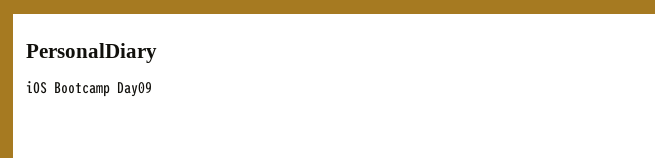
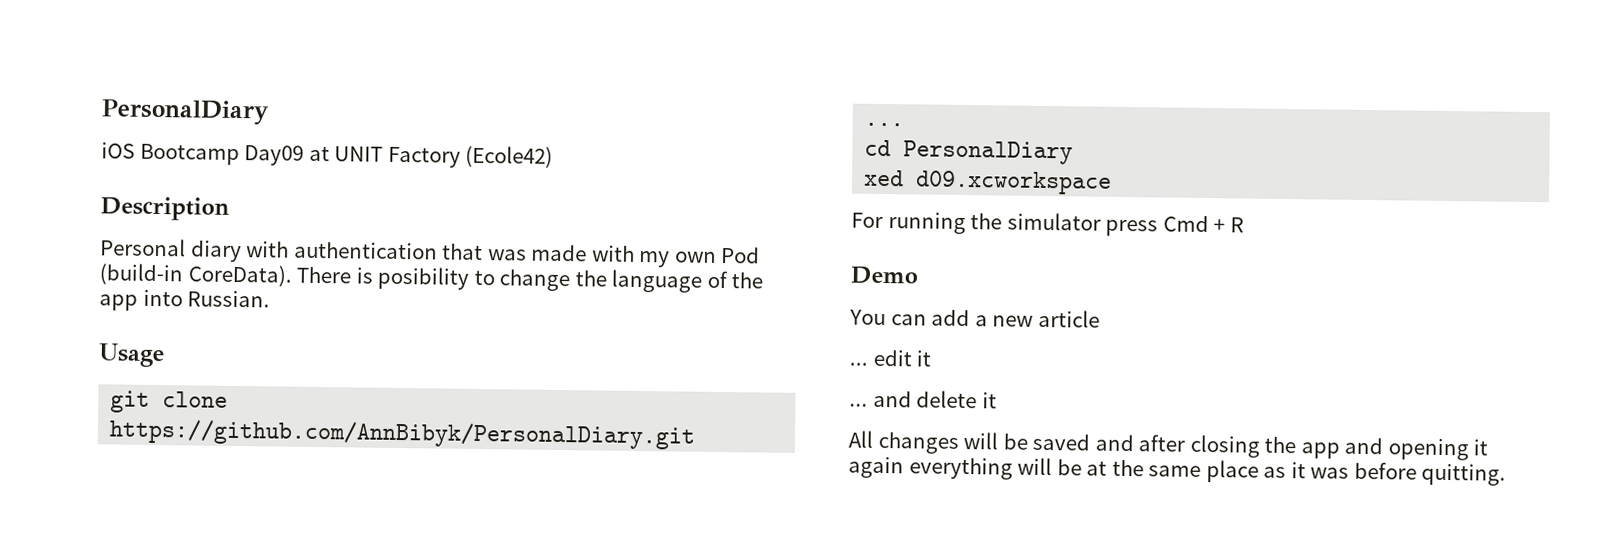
(152, 89) none -> [308,145,554,168] [100,196,230,221] [100,238,761,268] [99,263,764,293] [99,289,271,311] [98,343,164,368] [110,390,229,413] [109,418,697,450] [864,122,905,127] [864,139,1074,165] [864,169,1113,195] [851,212,1244,237] [850,265,919,285] [849,309,1100,328] [849,349,932,367] [849,390,997,409] [848,430,1489,461] [848,456,1507,486] at UNIT Factory (Ecole42) // Description // Personal diary with authentication that was made with my own Pod (build-in CoreData). There is posibility to change the language of the app into Russian. // Usage // git clone https://github.com/AnnBibyk/PersonalDiary.git // ... // cd PersonalDiary // xed d09.xcworkspace // For running the simulator press Cmd + R // Demo // You can add a new article // ... edit it // ... and delete it // All changes will be saved and after closing the app and opening it again everything will be at the same place as it was before quitting.

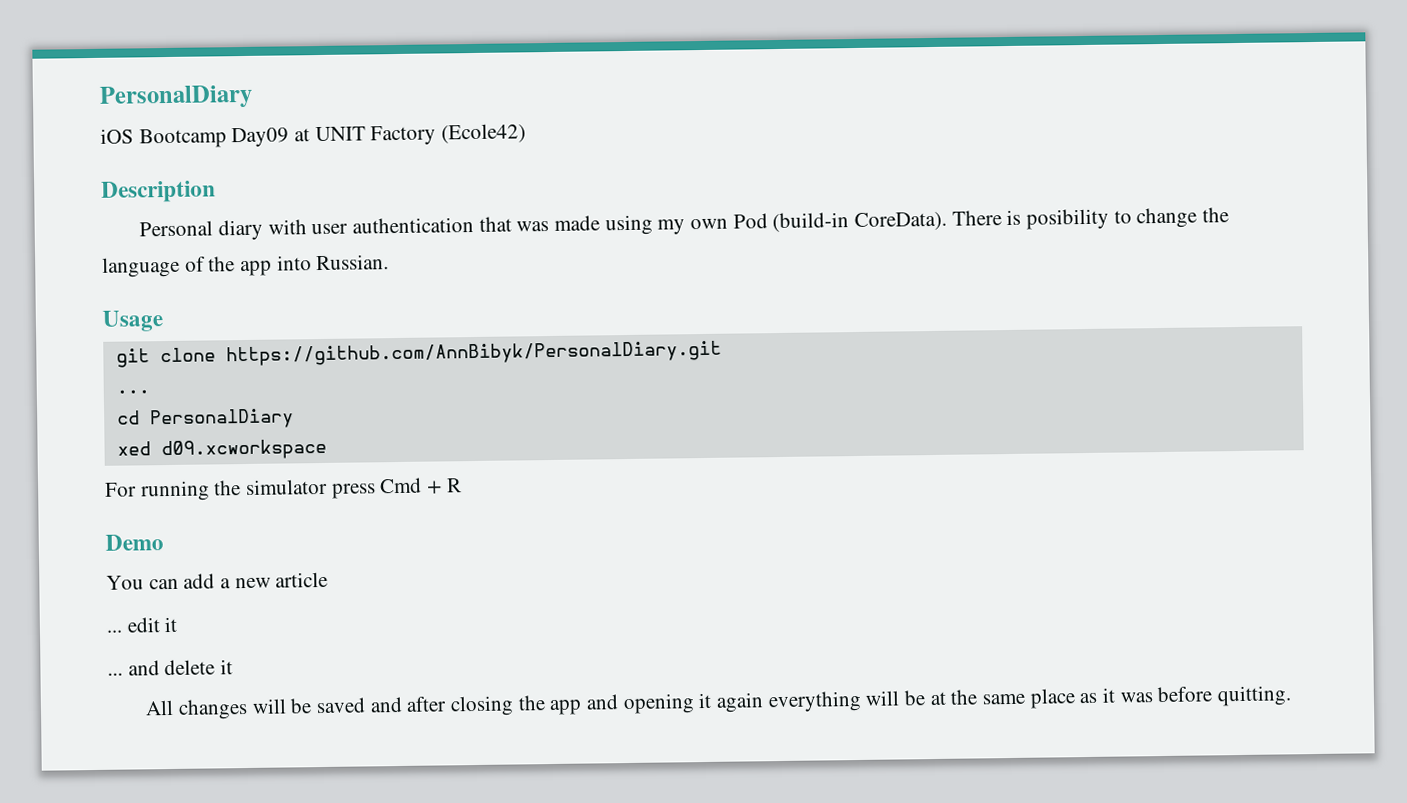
(290, 249) none -> [311,223,349,235] user
[591,245,635,262] with -> [604,214,653,236] using

